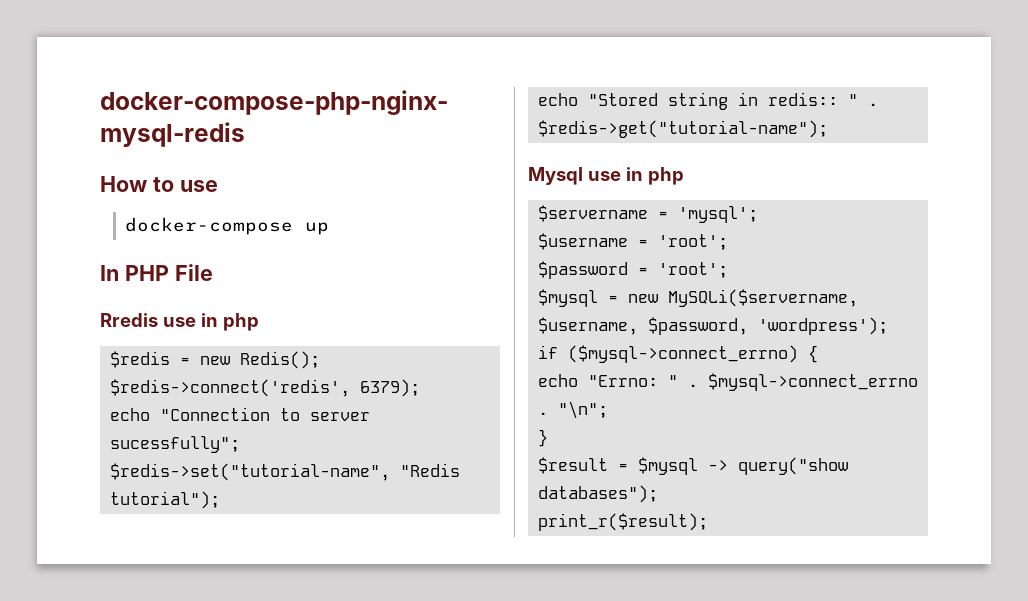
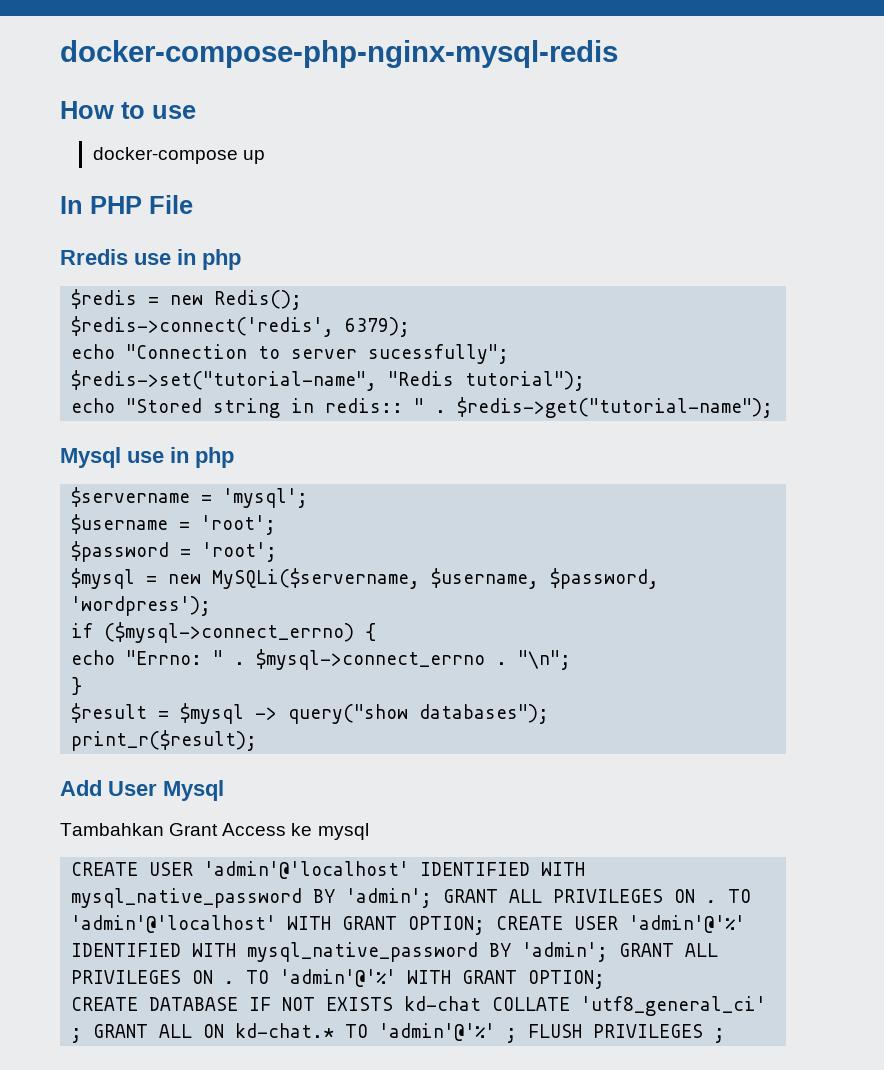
(708, 522) none -> [60,780,224,801] [60,823,369,840] [71,861,586,879] [71,888,752,908] [71,915,746,935] [71,942,719,962] [71,969,606,989] [71,996,767,1016] [71,1023,726,1043] // Add User Mysql // Tambahkan Grant Access ke mysql // CREATE USER 'admin'@'localhost' IDENTIFIED WITH mysql_native_password BY 'admin'; GRANT ALL PRIVILEGES ON . TO 'admin'@'localhost' WITH GRANT OPTION; CREATE USER 'admin'@'%' IDENTIFIED WITH mysql_native_password BY 'admin'; GRANT ALL PRIVILEGES ON . TO 'admin'@'%' WITH GRANT OPTION; // CREATE DATABASE IF NOT EXISTS kd-chat COLLATE 'utf8_general_ci' ; GRANT ALL ON kd-chat.* TO 'admin'@'%' ; FLUSH PRIVILEGES ;

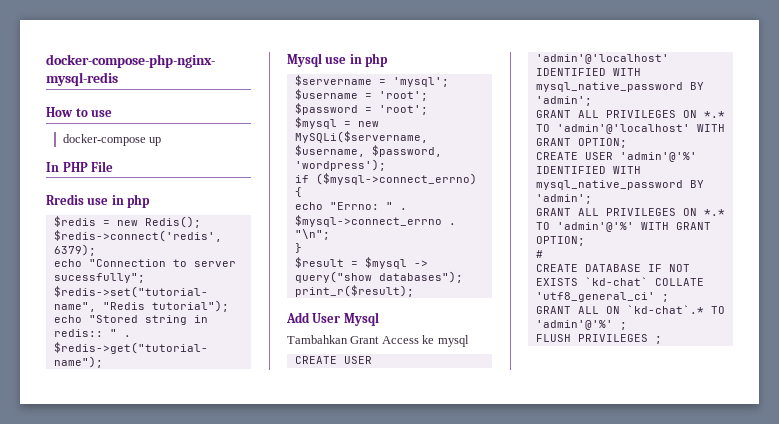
[443,889,718,903] GRANT ALL PRIVILEGES ON . -> [535,110,725,118] // GRANT ALL PRIVILEGES ON *.*
(486, 925) none -> (627, 143) //
[619,943,719,957] [71,970,236,984] GRANT ALL PRIVILEGES ON . -> [535,208,725,216] // GRANT ALL PRIVILEGES ON *.*
(606, 979) none -> [535,250,543,258] // #
[404,996,482,1011] kd-chat -> [584,277,648,286] `kd-chat`
(83, 1035) none -> (669, 298) //
[235,1023,335,1038] kd-chat.* -> [626,305,704,314] `kd-chat`.*
(518, 1035) none -> (627, 326) //

